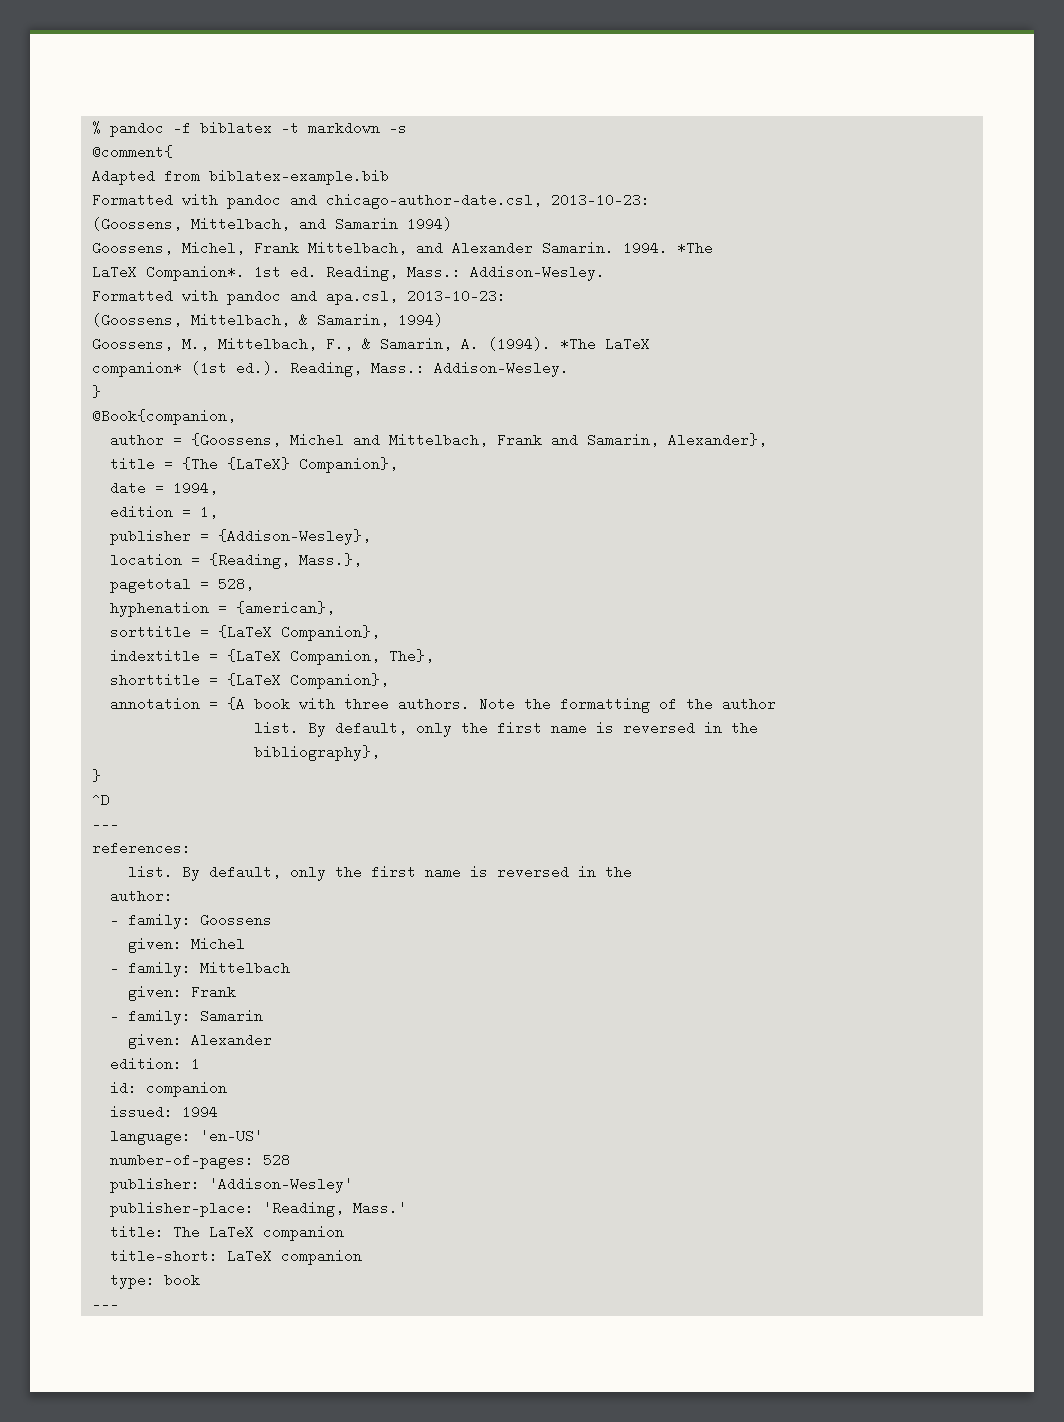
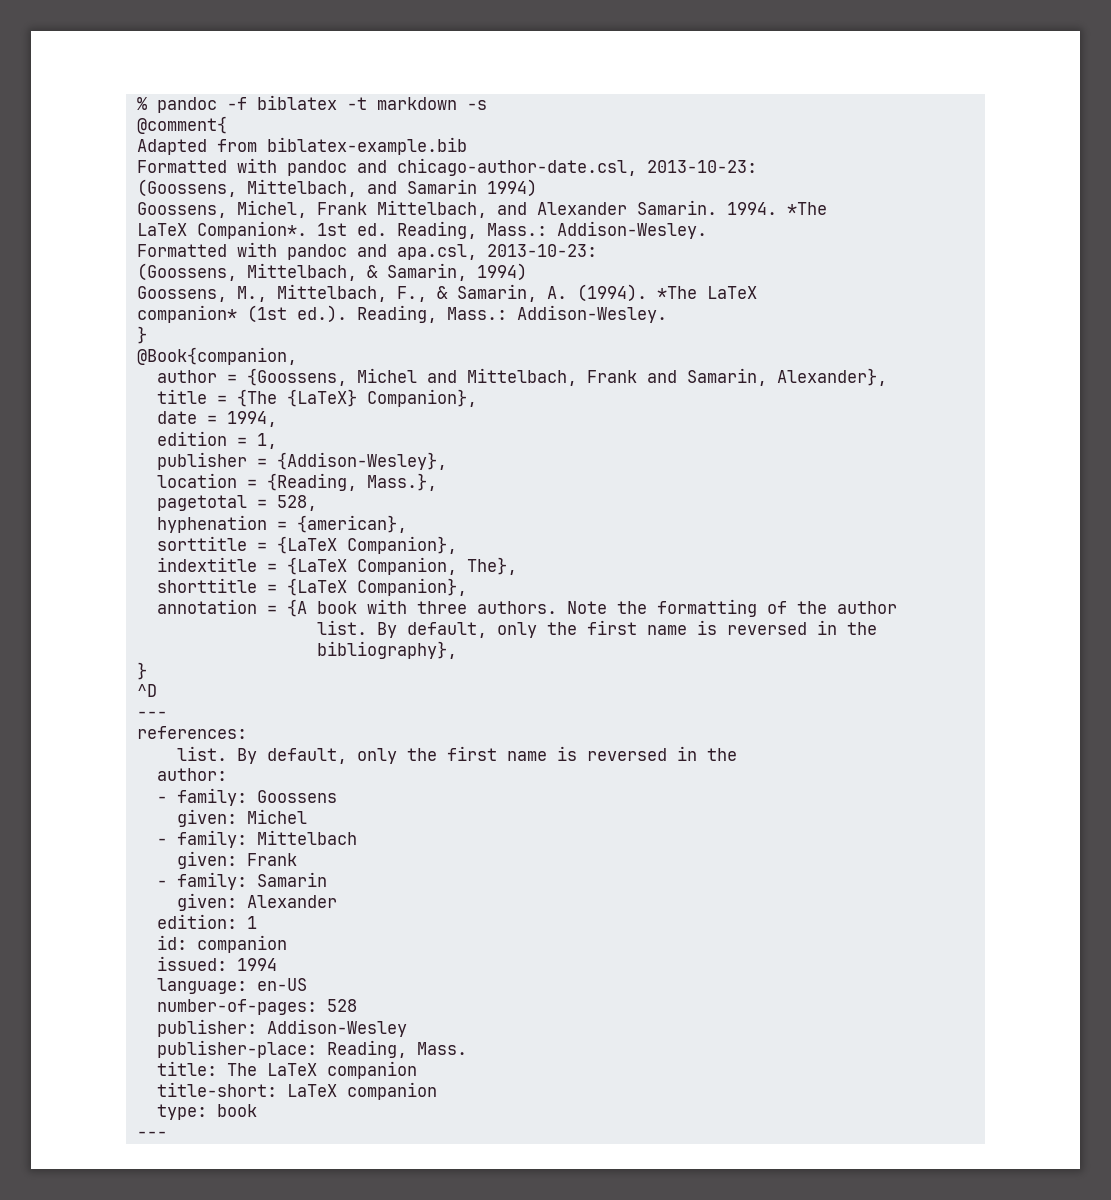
[199,1129,263,1143] 'en-US' -> [257,978,308,991] en-US
[208,1177,353,1193] 'Addison-Wesley' -> [267,1019,408,1037] Addison-Wesley
[262,1201,407,1217] 'Reading, Mass.' -> [327,1040,468,1058] Reading, Mass.

